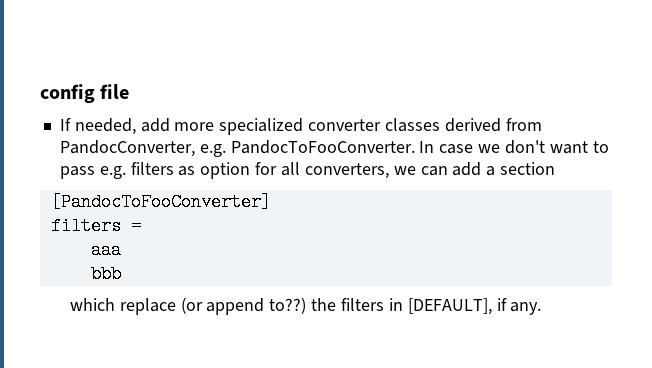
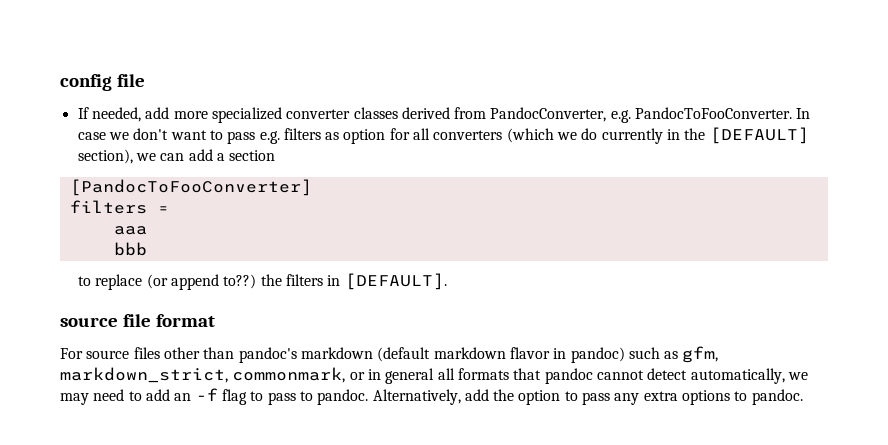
[304,163,389,179] converters, -> [433,127,809,144] [77,149,133,164] converters (which we do currently in the [DEFAULT] section),
[69,298,115,311] which -> [78,276,92,286] to
[407,298,542,315] [DEFAULT], if any. -> [344,273,447,290] [60,314,215,327] [60,346,719,363] [60,367,808,384] [60,388,803,405] [DEFAULT]. // source file format // For source files other than pandoc's markdown (default markdown flavor in pandoc) such as gfm, markdown_strict, commonmark, or in general all formats that pandoc cannot detect automatically, we may need to add an -f flag to pass to pandoc. Alternatively, add the option to pass any extra options to pandoc.

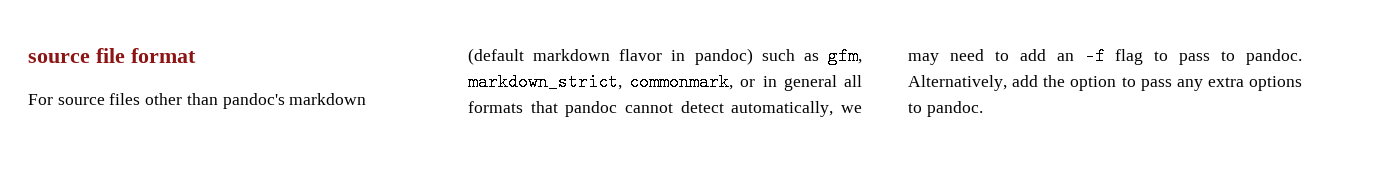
[60,74,145,91] [77,107,811,123] [77,127,809,144] [77,149,276,164] [69,179,312,196] [69,200,169,214] [113,226,147,235] [113,242,147,256] [78,273,447,290] config file // If needed, add more specialized converter classes derived from PandocConverter, e.g. PandocToFooConverter. In case we don't want to pass e.g. filters as option for all converters (which we do currently in the [DEFAULT] section), we can add a section // [PandocToFooConverter] // filters = // aaa // bbb // to replace (or append to??) the filters in [DEFAULT]. // -> (28, 58) none

